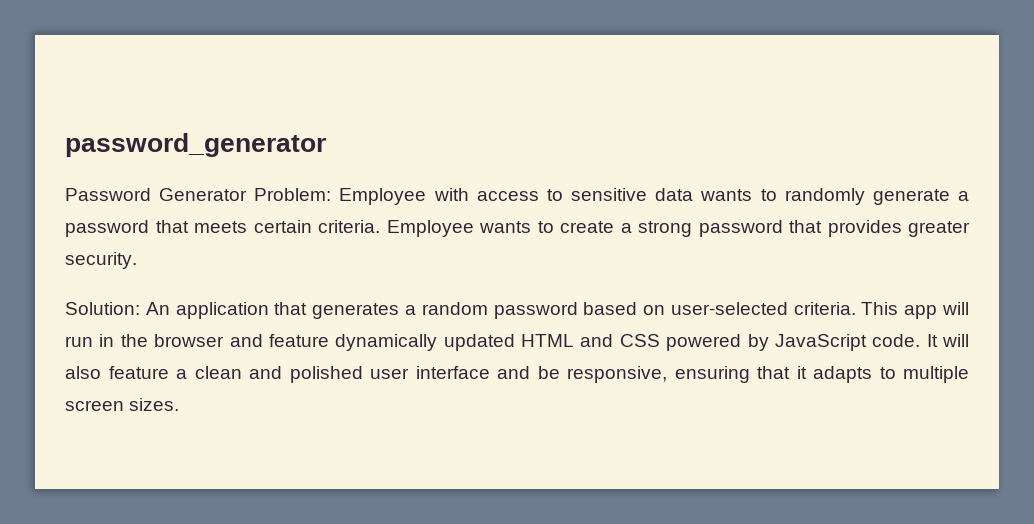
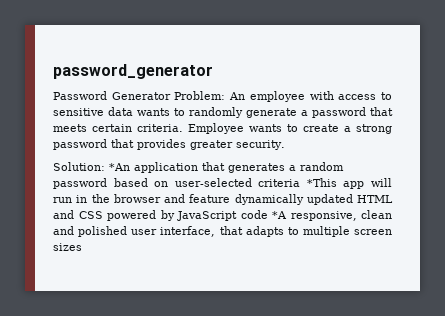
[339,188,427,205] Employee -> [229,91,305,102] An employee
[145,302,170,315] An -> [109,163,130,171] *An
[793,302,899,315] criteria. This -> [258,178,337,187] criteria *This
[872,334,969,347] [65,366,807,383] code. It will also feature a clean and polished user interface and be responsive, ensuring that it -> [240,210,392,221] [53,226,243,237] code *A responsive, clean and polished user interface, that
[129,398,180,411] sizes. -> [53,243,82,251] sizes

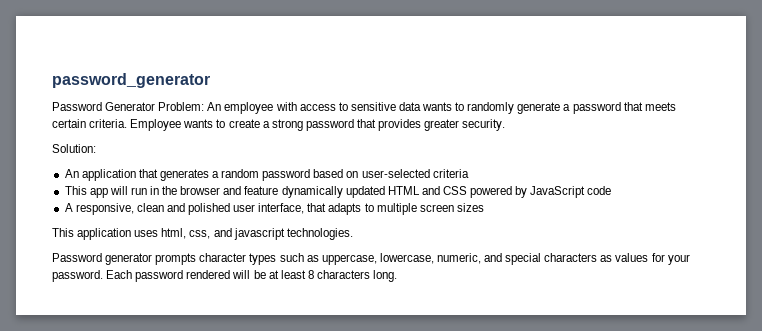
[109,163,130,171] *An -> [64,169,79,178] // An
[306,178,337,187] *This -> [64,186,87,195] // This
[272,211,287,219] *A -> [64,203,73,212] // A
(82, 247) none -> [52,228,353,240] [52,253,690,265] [52,270,398,282] // This application uses html, css, and javascript technologies. // Password generator prompts character types such as uppercase, lowercase, numeric, and special characters as values for your password. Each password rendered will be at least 8 characters long.

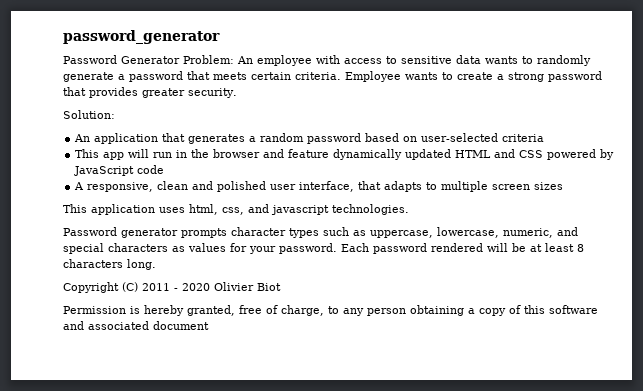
(398, 276) none -> [63,282,281,293] [63,305,598,316] [63,321,209,330] // Copyright (C) 2011 - 2020 Olivier Biot // Permission is hereby granted, free of charge, to any person obtaining a copy of this software and associated document

